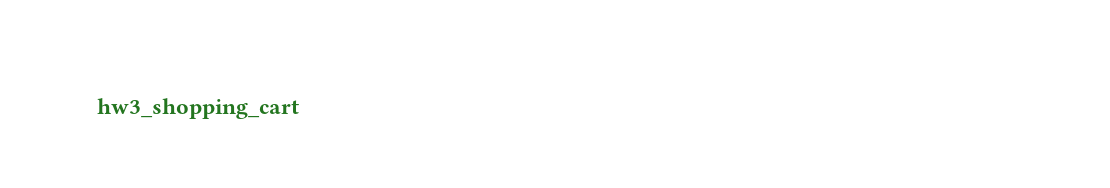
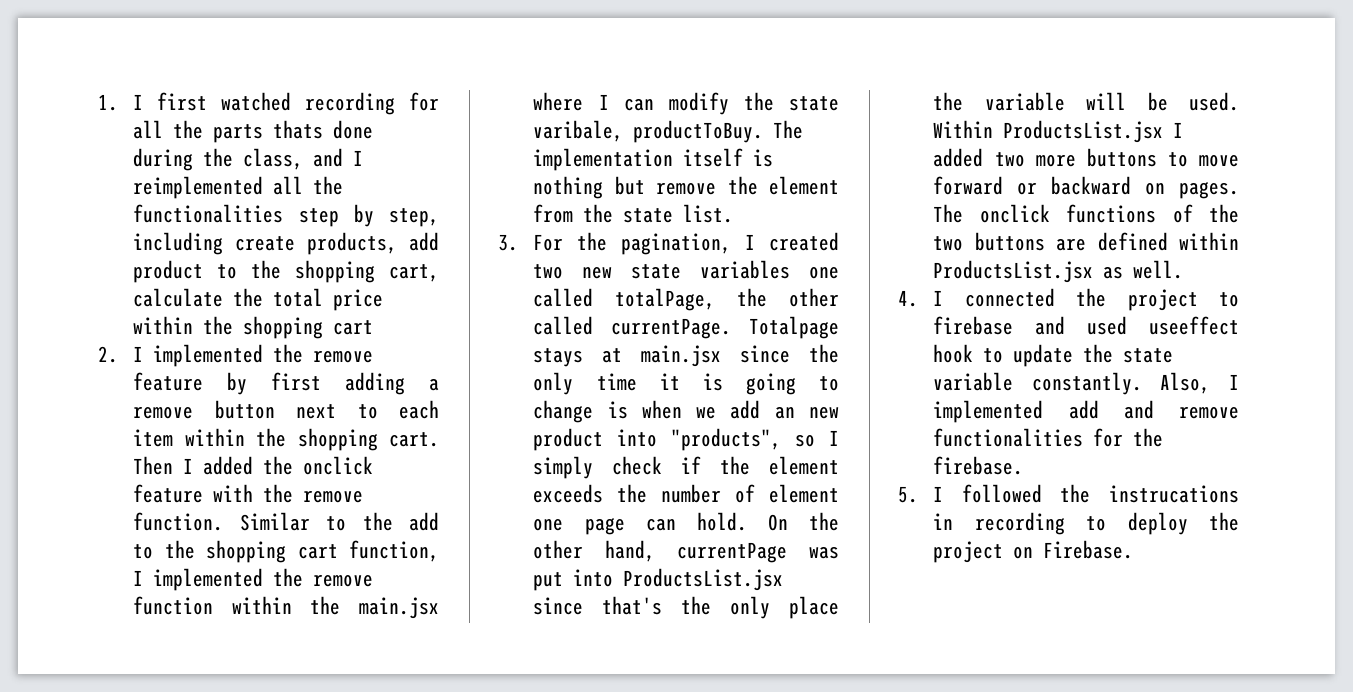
[97,98,299,119] hw3_shopping_cart -> [98,92,439,115] [133,120,374,143] [133,148,364,171] [133,176,344,199] [133,204,439,227] [133,232,440,255] [133,260,439,283] [133,288,384,311] [133,316,374,339] [98,344,374,367] [133,372,439,395] [133,400,439,419] [133,428,439,451] [133,456,374,475] [133,484,364,503] [133,512,439,531] [133,540,439,563] [133,568,374,591] [133,596,440,619] [533,92,839,115] [533,120,804,143] [533,148,774,171] [533,176,839,199] [533,204,734,223] [498,232,839,255] [533,260,839,279] [533,288,839,311] [533,316,839,339] [533,344,839,367] [533,372,839,395] [533,400,839,423] [533,428,839,451] [533,456,839,479] [533,484,839,503] [533,512,839,535] [533,540,839,563] [533,568,784,591] [533,596,839,619] [933,92,1239,111] [933,120,1184,143] [933,148,1239,167] [933,176,1239,199] [933,204,1239,223] [933,232,1239,251] [933,260,1184,283] [898,288,1239,311] [933,316,1239,335] [933,344,1174,367] [933,372,1239,395] [933,400,1239,423] [933,428,1164,447] [933,456,1024,475] [898,484,1239,503] [933,512,1239,535] [933,540,1134,563] 1. I first watched recording for all the parts thats done during the class, and I reimplemented all the functionalities step by step, including create products, add product to the shopping cart, calculate the total price within the shopping cart // 2. I implemented the remove feature by first adding a remove button next to each item within the shopping cart. Then I added the onclick feature with the remove function. Similar to the add to the shopping cart function, I implemented the remove function within the main.jsx where I can modify the state varibale, productToBuy. The implementation itself is nothing but remove the element from the state list. // 3. For the pagination, I created two new state variables one called totalPage, the other called currentPage. Totalpage stays at main.jsx since the only time it is going to change is when we add an new product into "products", so I simply check if the element exceeds the number of element one page can hold. On the other hand, currentPage was put into ProductsList.jsx since that's the only place the variable will be used. Within ProductsList.jsx I added two more buttons to move forward or backward on pages. The onclick functions of the two buttons are defined within ProductsList.jsx as well. // 4. I connected the project to firebase and used useeffect hook to update the state variable constantly. Also, I implemented add and remove functionalities for the firebase. // 5. I followed the instrucations in recording to deploy the project on Firebase.

